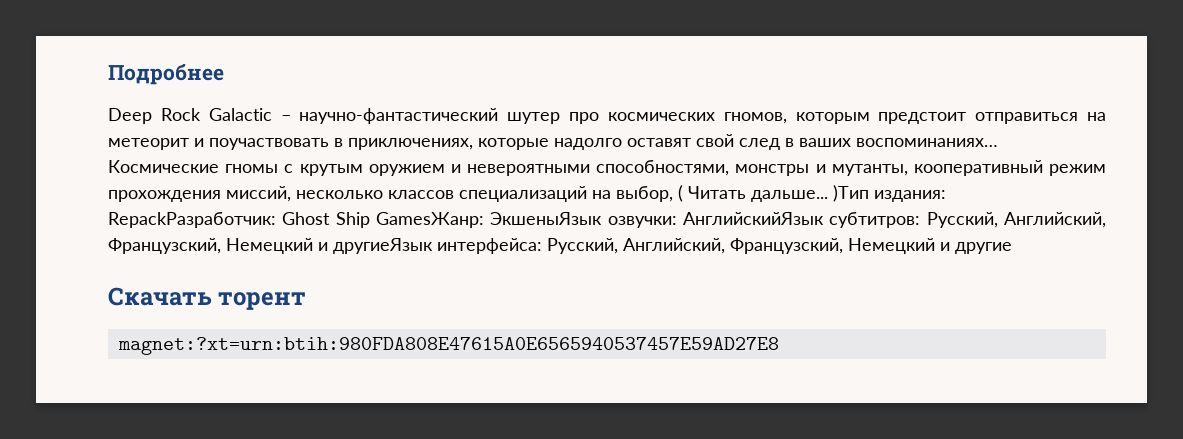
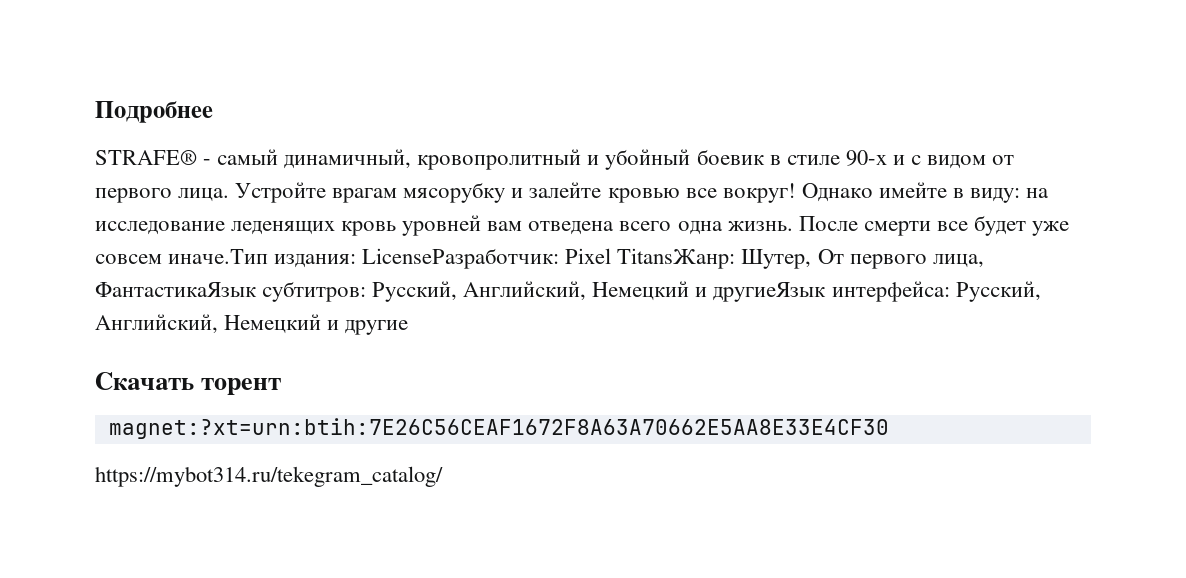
[108,108,1106,124] [108,134,998,150] [108,160,1106,176] [108,185,946,202] [108,212,824,228] Deep Rock Galactic – научно-фантастический шутер про космических гномов, которым предстоит отправиться на метеорит и поучаствовать в приключениях, которые надолго оставят свой след в ваших воспоминаниях… Космические гномы с крутым оружием и невероятными способностями, монстры и мутанты, кооперативный режим прохождения миссий, несколько классов специализаций на выбор, ( Читать дальше... )Тип издания: RepackРазработчик: Ghost Ship GamesЖанр: ЭкшеныЯзык озвучки: АнглийскийЯзык -> [95,149,1015,170] [95,182,1050,203] [95,215,1069,236] [95,248,984,269] [95,282,257,297] STRAFE® - самый динамичный, кровопролитный и убойный боевик в стиле 90-х и с видом от первого лица. Устройте врагам мясорубку и залейте кровью все вокруг! Однако имейте в виду: на исследование леденящих кровь уровней вам отведена всего одна жизнь. После смерти все будет уже совсем иначе.Тип издания: LicenseРазработчик: Pixel TitansЖанр: Шутер, От первого лица, ФантастикаЯзык
[108,238,221,254] Французский, -> (587, 291) none
[730,238,843,254] Французский, -> (218, 324) none
[117,337,779,355] magnet:?xt=urn:btih:980FDA808E47615A0E6565940537457E59AD27E8 -> [108,418,889,439] [95,466,443,487] magnet:?xt=urn:btih:7E26C56CEAF1672F8A63A70662E5AA8E33E4CF30 // https://mybot314.ru/tekegram_catalog/

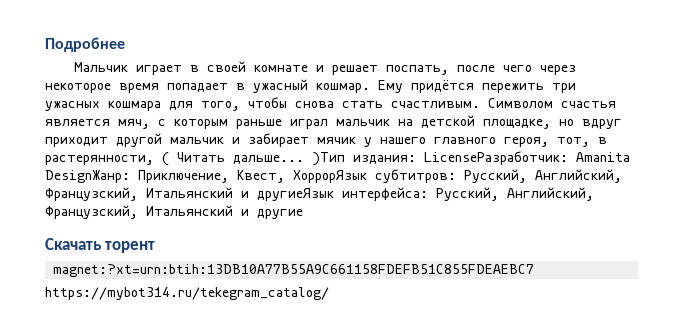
[95,149,1015,170] [95,182,1050,203] [95,215,1069,236] [95,248,984,269] [95,282,257,297] STRAFE® - самый динамичный, кровопролитный и убойный боевик в стиле 90-х и с видом от первого лица. Устройте врагам мясорубку и залейте кровью все вокруг! Однако имейте в виду: на исследование леденящих кровь уровней вам отведена всего одна жизнь. После смерти все будет уже совсем иначе.Тип издания: LicenseРазработчик: Pixel TitansЖанр: Шутер, От первого лица, ФантастикаЯзык -> [73,61,576,75] [45,79,576,93] [45,97,616,111] [45,115,622,129] [45,133,607,147] [45,151,630,166] [45,170,367,183] Мальчик играет в своей комнате и решает поспать, после чего через некоторое время попадает в ужасный кошмар. Ему придётся пережить три ужасных кошмара для того, чтобы снова стать счастливым. Символом счастья является мяч, с которым раньше играл мальчик на детской площадке, но вдруг приходит другой мальчик и забирает мячик у нашего главного героя, тот, в растерянности, ( Читать дальше... )Тип издания: LicenseРазработчик: Amanita DesignЖанр: Приключение, Квест, ХоррорЯзык
[592,281,690,301] Немецкий -> [45,187,233,201] Французский, Итальянский
[224,314,322,334] Немецкий -> [45,205,233,219] Французский, Итальянский
[108,418,889,439] magnet:?xt=urn:btih:7E26C56CEAF1672F8A63A70662E5AA8E33E4CF30 -> [53,264,535,277] magnet:?xt=urn:btih:13DB10A77B55A9C661158FDEFB51C855FDEAEBC7

